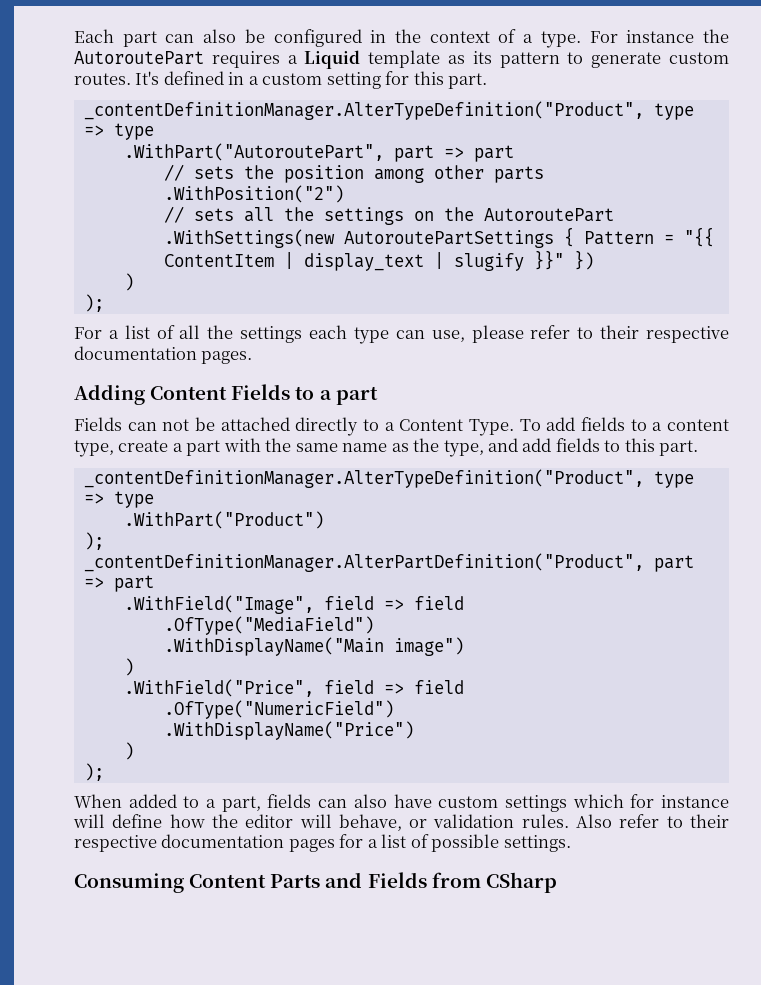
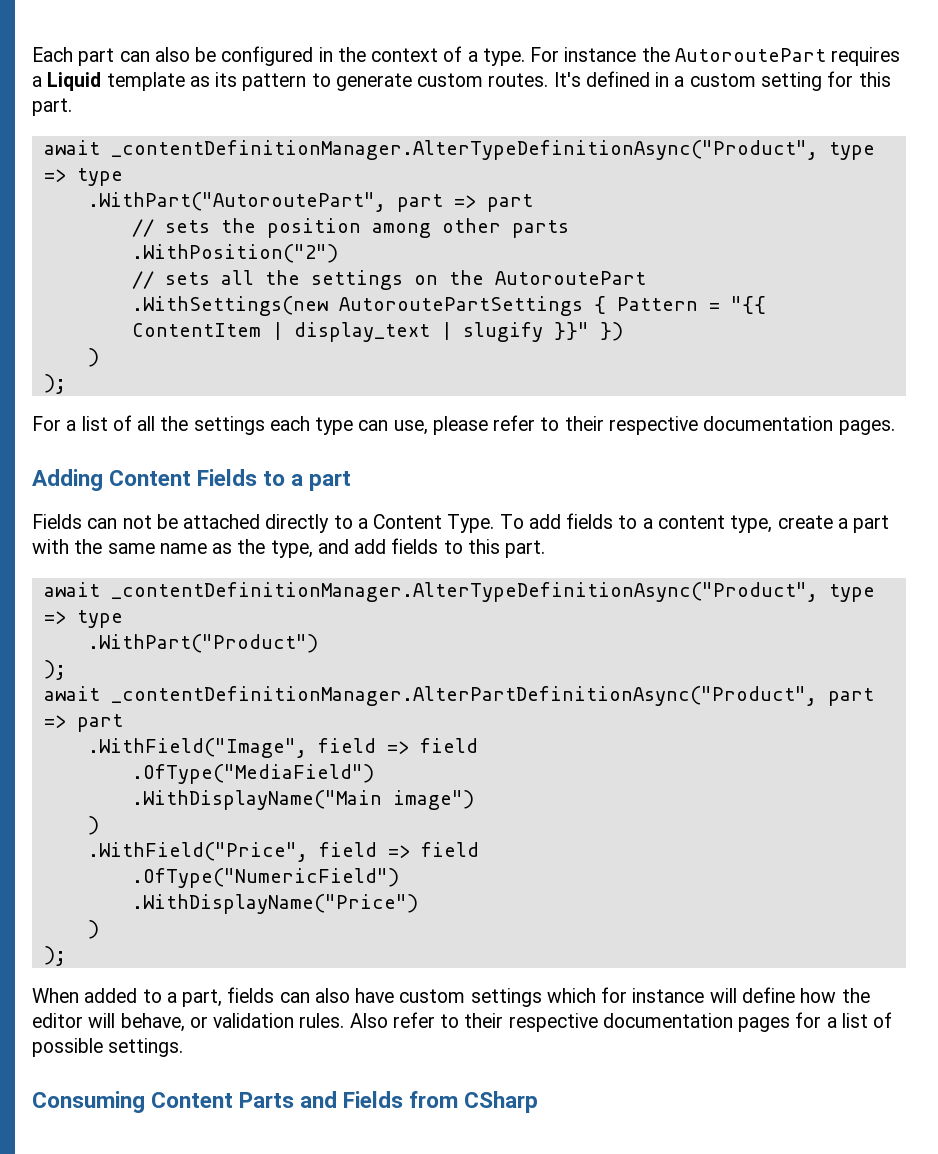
[83,101,644,120] _contentDefinitionManager.AlterTypeDefinition("Product", -> [43,140,818,160] await _contentDefinitionManager.AlterTypeDefinitionAsync("Product",
[83,469,644,488] _contentDefinitionManager.AlterTypeDefinition("Product", -> [43,582,818,602] await _contentDefinitionManager.AlterTypeDefinitionAsync("Product",
[83,553,644,572] _contentDefinitionManager.AlterPartDefinition("Product", -> [43,686,817,706] await _contentDefinitionManager.AlterPartDefinitionAsync("Product",

